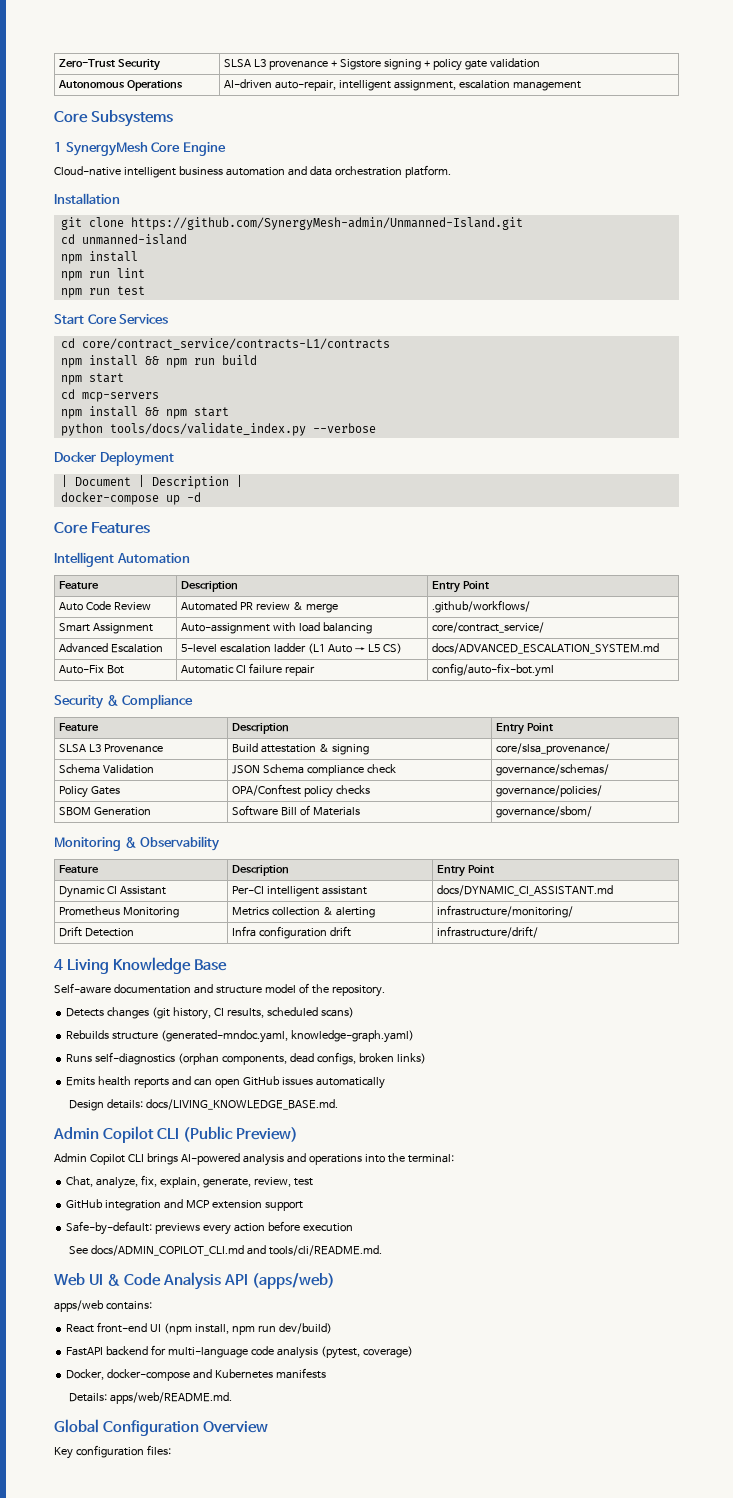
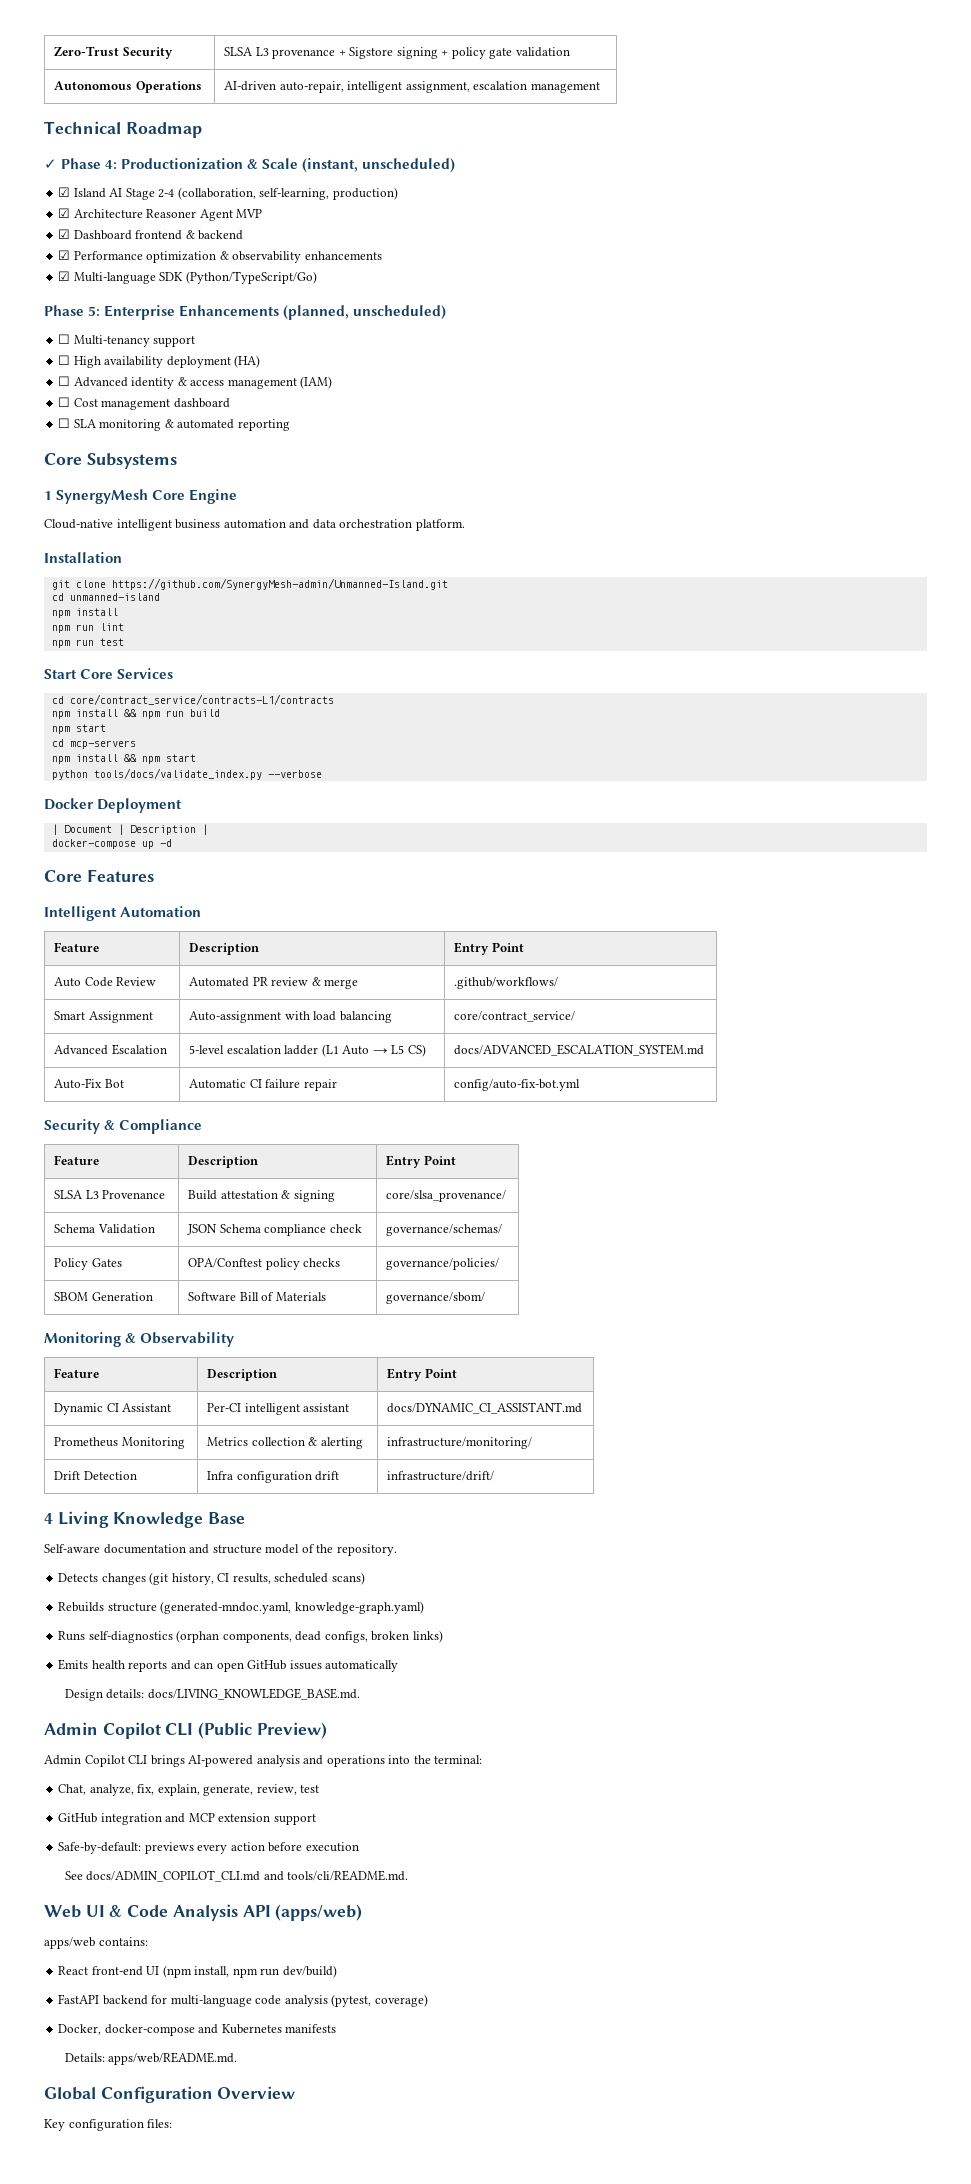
(581, 86) none -> [44,121,202,138] [44,158,456,173] [58,187,398,200] [58,208,263,221] [58,229,244,240] [58,250,382,263] [58,271,317,284] [44,305,447,320] [58,334,196,347] [58,355,261,368] [58,376,333,389] [58,397,230,410] [58,418,290,431] // Technical Roadmap // ✓ Phase 4: Productionization & Scale (instant, unscheduled) // ☑ Island AI Stage 2-4 (collaboration, self-learning, production) // ☑ Architecture Reasoner Agent MVP // ☑ Dashboard frontend & backend // ☑ Performance optimization & observability enhancements // ☑ Multi-language SDK (Python/TypeScript/Go) // Phase 5: Enterprise Enhancements (planned, unscheduled) // ☐ Multi-tenancy support // ☐ High availability deployment (HA) // ☐ Advanced identity & access management (IAM) // ☐ Cost management dashboard // ☐ SLA monitoring & automated reporting

